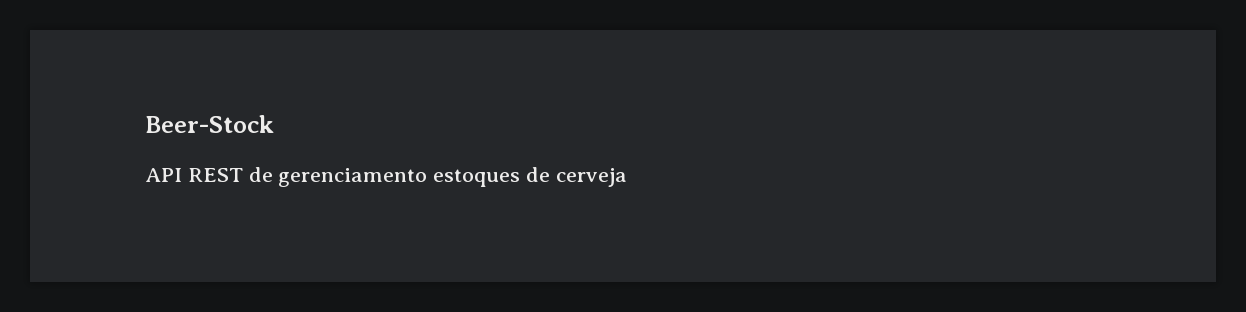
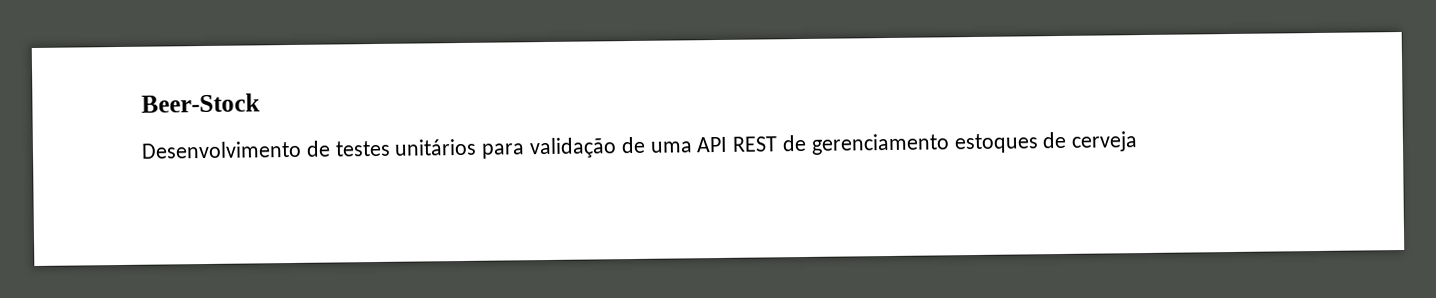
(274, 124) none -> [141,136,693,159] Desenvolvimento de testes unitários para validação de uma

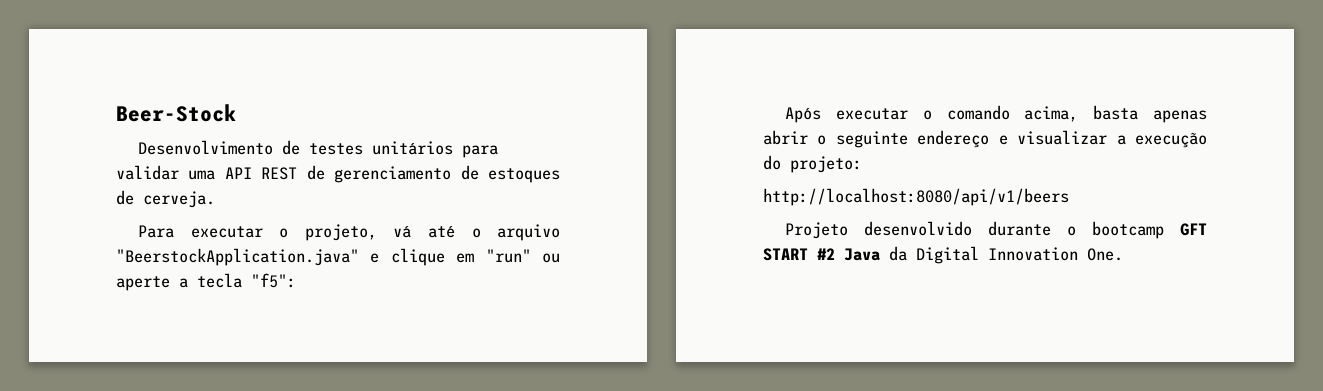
[529,136,646,159] validação de -> [116,165,179,180] validar
(950, 144) none -> [460,165,479,180] de
[1071,131,1139,152] cerveja -> [143,191,215,208] [138,224,560,241] [116,248,560,266] [116,273,296,291] [785,105,1207,123] [763,130,1207,148] [763,155,862,173] [763,188,1069,206] [785,221,1207,239] [763,246,1123,264] cerveja. // Para executar o projeto, vá até o arquivo "BeerstockApplication.java" e clique em "run" ou aperte a tecla "f5": // Após executar o comando acima, basta apenas abrir o seguinte endereço e visualizar a execução do projeto: // http://localhost:8080/api/v1/beers // Projeto desenvolvido durante o bootcamp GFT START #2 Java da Digital Innovation One.

